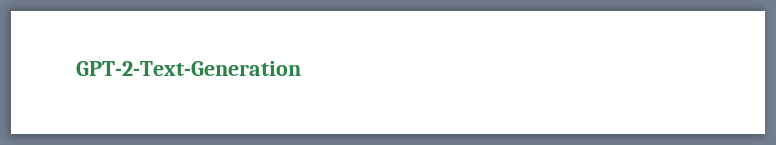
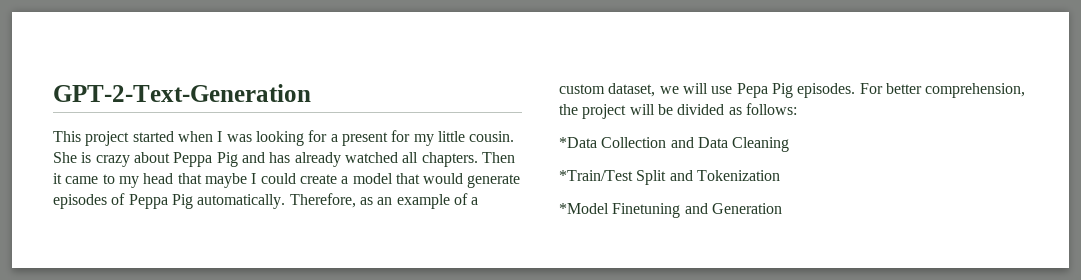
(301, 68) none -> [53,130,515,146] [53,152,515,167] [53,173,521,188] [53,193,479,209] [559,83,1026,98] [559,103,797,119] [559,137,790,152] [559,170,780,185] [559,203,782,218] // This project started when I was looking for a present for my little cousin. She is crazy about Peppa Pig and has already watched all chapters. Then it came to my head that maybe I could create a model that would generate episodes of Peppa Pig automatically. Therefore, as an example of a custom dataset, we will use Pepa Pig episodes. For better comprehension, the project will be divided as follows: // *Data Collection and Data Cleaning // *Train/Test Split and Tokenization // *Model Finetuning and Generation

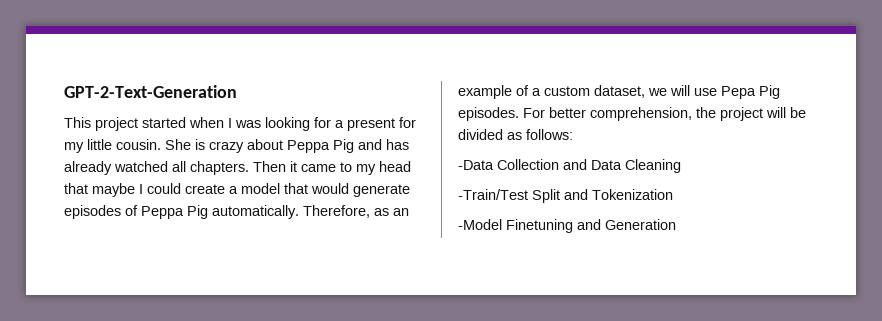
[559,137,597,148] *Data -> [458,160,494,170] -Data
[559,170,633,181] *Train/Test -> [458,189,528,200] -Train/Test
[559,203,609,214] *Model -> [458,219,502,230] -Model

